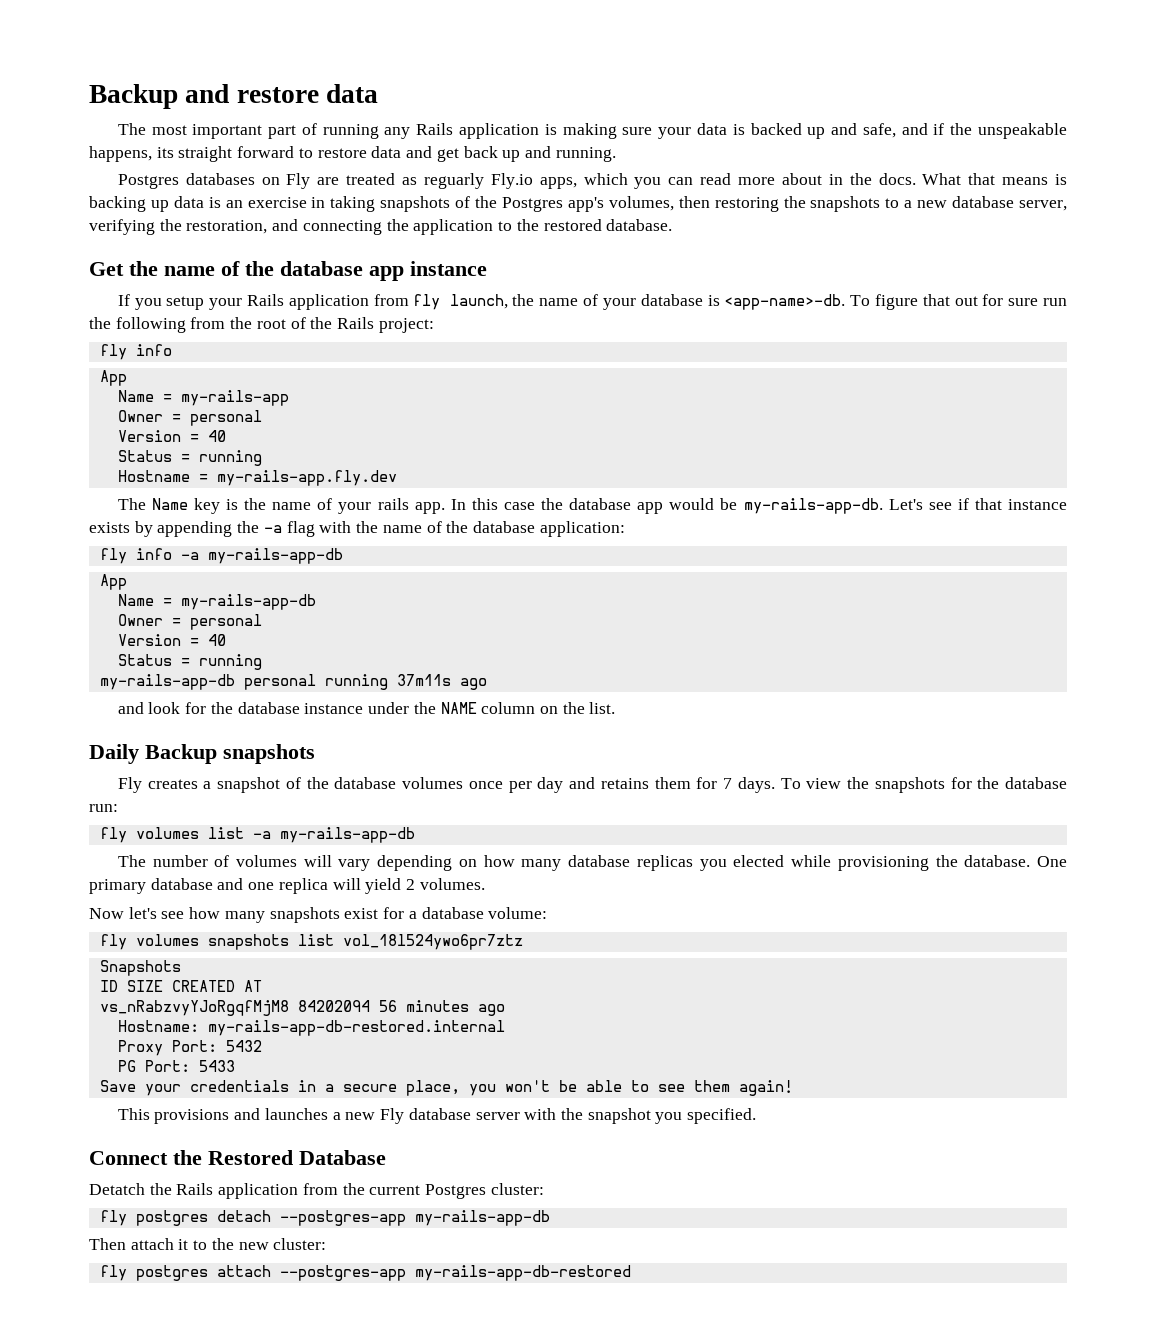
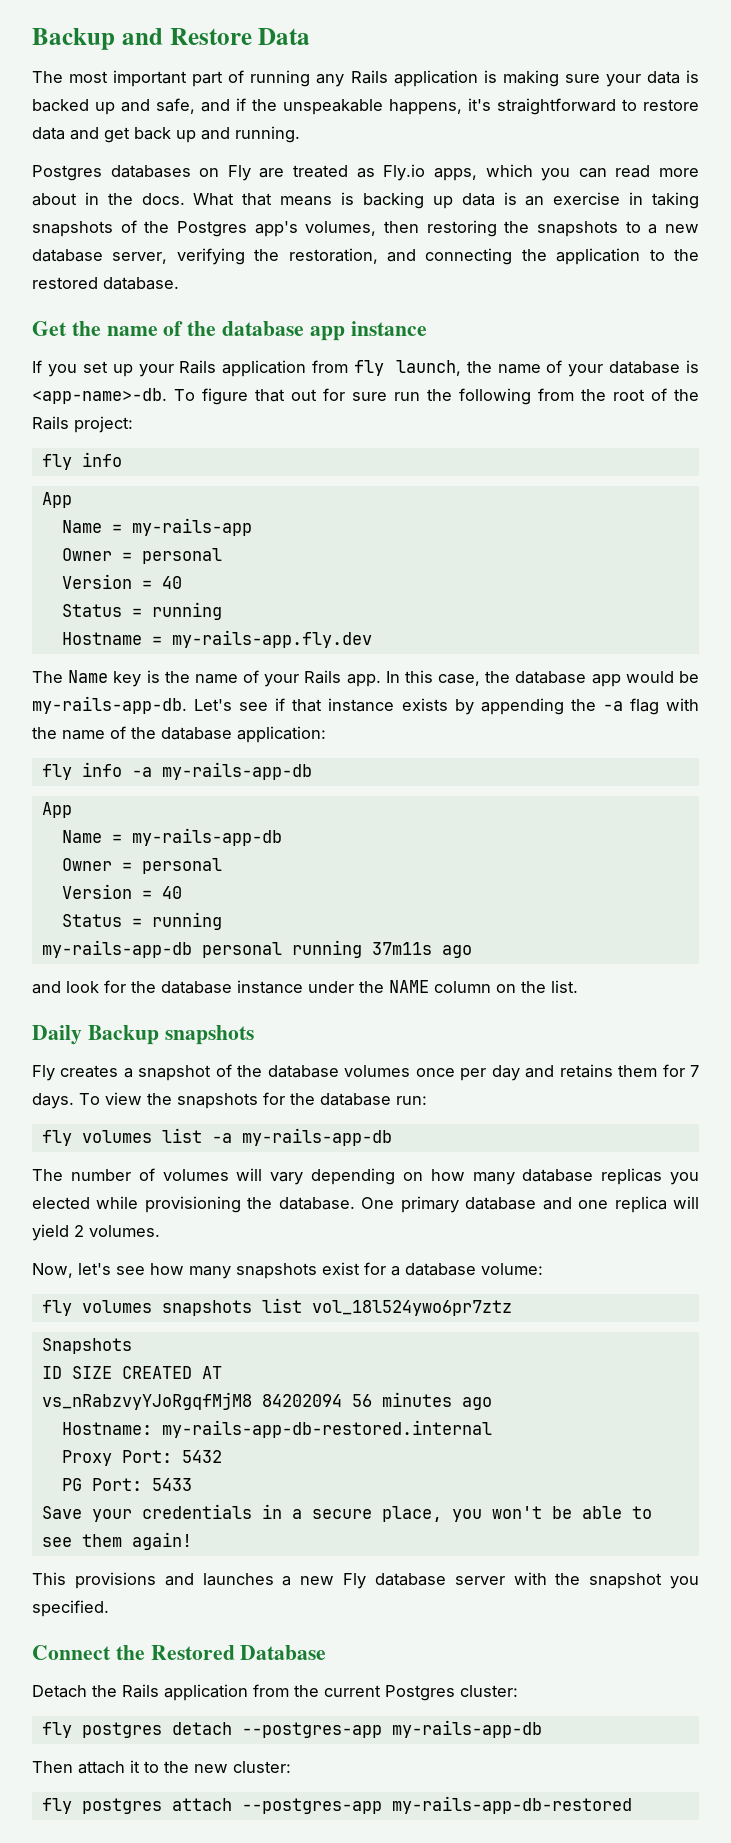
[236,84,379,103] restore data -> [169,28,311,45] Restore Data
[156,146,295,162] its straight forward -> [468,98,616,115] it's straightforward
[423,173,484,189] reguarly -> (375, 173) none
[166,296,205,310] setup -> [82,361,133,377] set up
[377,498,409,510] rails -> [304,670,342,684] Rails
[503,502,535,510] case -> [438,674,481,686] case,
[89,908,124,919] Now -> [32,1263,73,1278] Now,
[89,1183,145,1195] Detatch -> [32,1685,87,1698] Detach

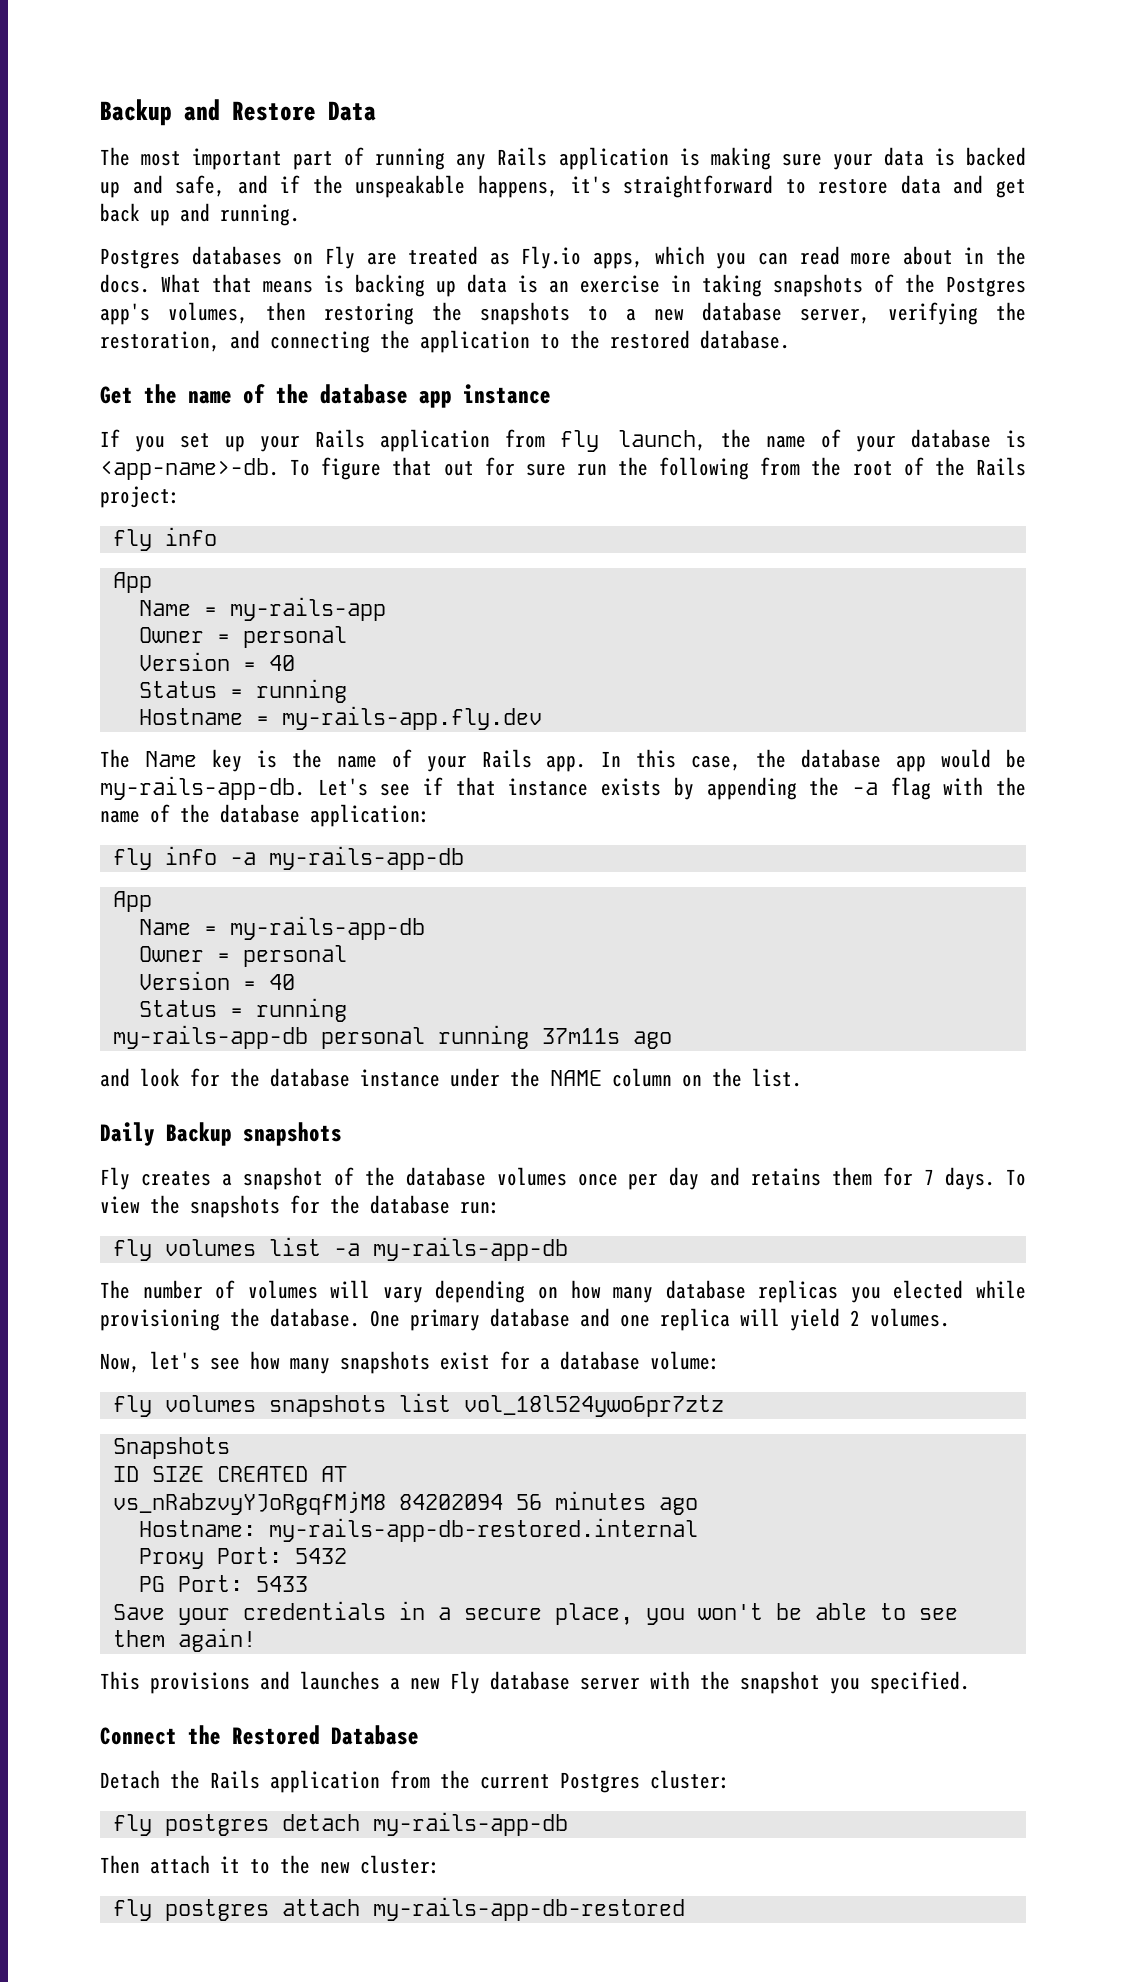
[241,1722,382,1738] --postgres-app -> (360, 1822) none
[241,1798,382,1814] --postgres-app -> (360, 1907) none

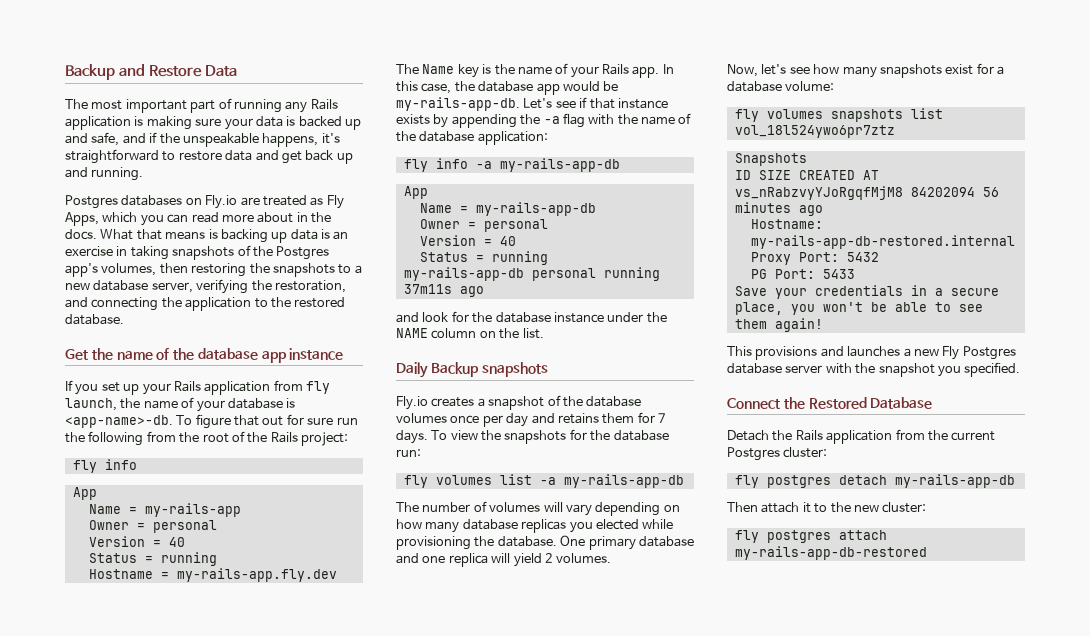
[324,246,355,269] Fly -> [205,195,238,209] Fly.io
[521,246,643,269] Fly.io apps, -> [326,195,344,209] [65,212,99,226] Fly Apps,
[100,1167,130,1190] Fly -> [396,396,428,410] Fly.io
(480, 1682) none -> [962,346,1016,360] Postgres

